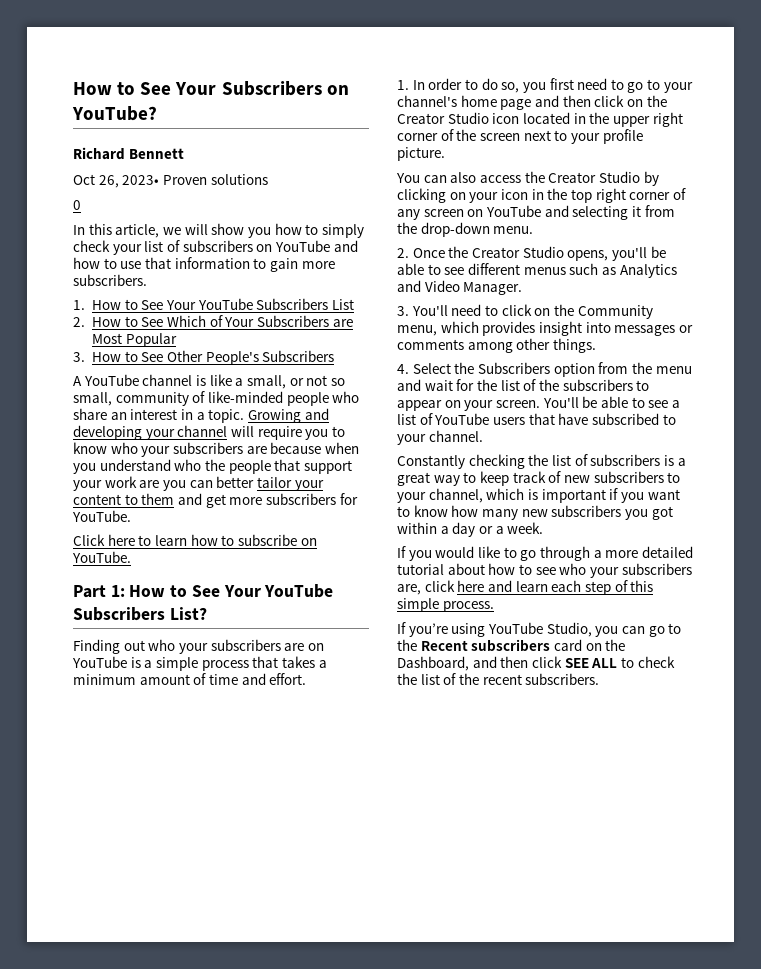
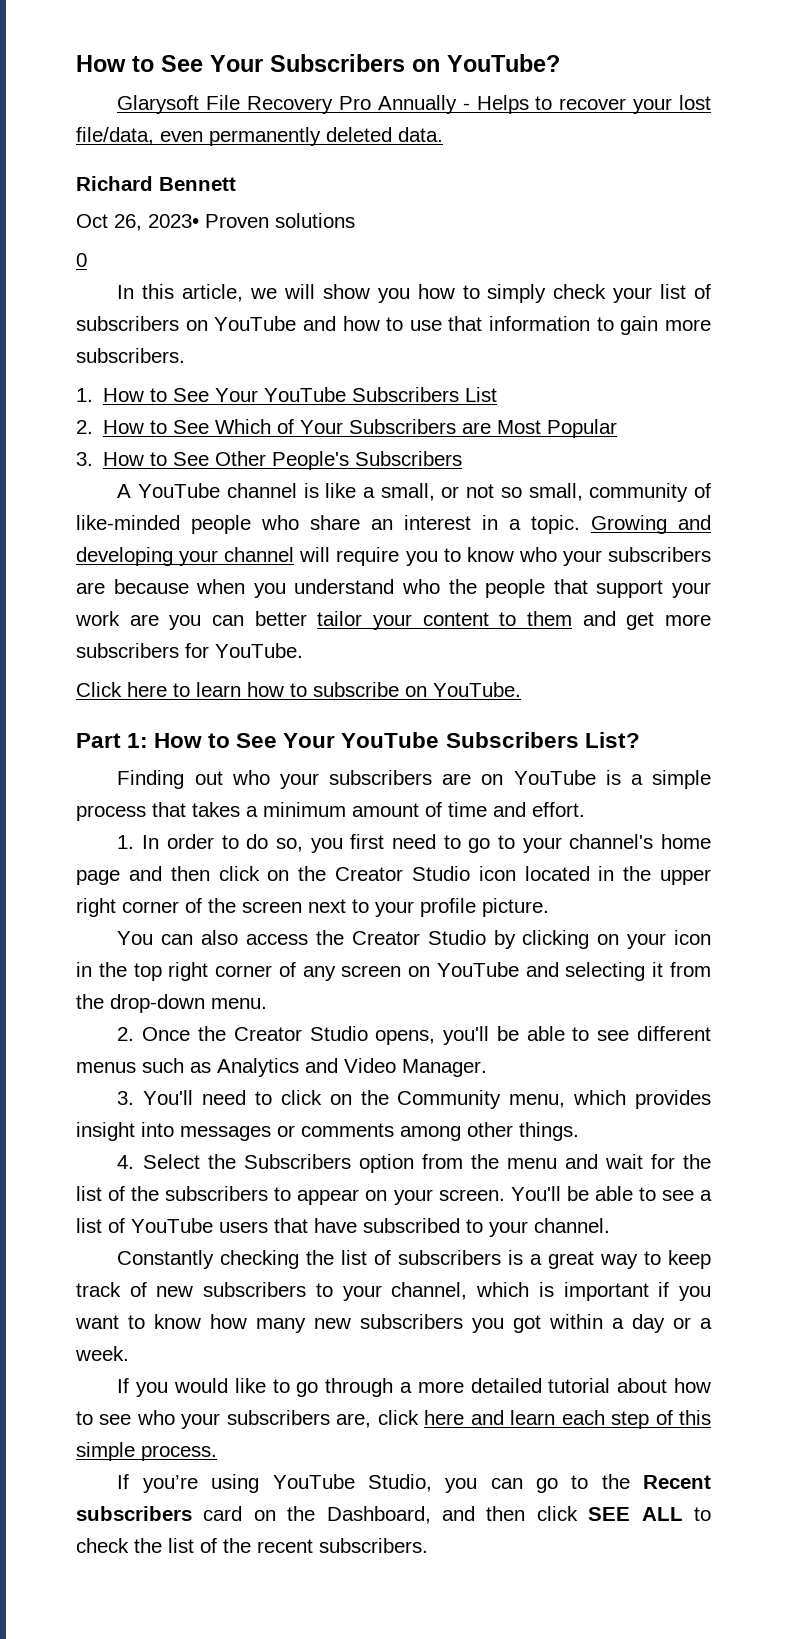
(157, 113) none -> [117,95,712,114] [76,127,443,146] // Glarysoft File Recovery Pro Annually - Helps to recover your lost file/data, even permanently deleted data.

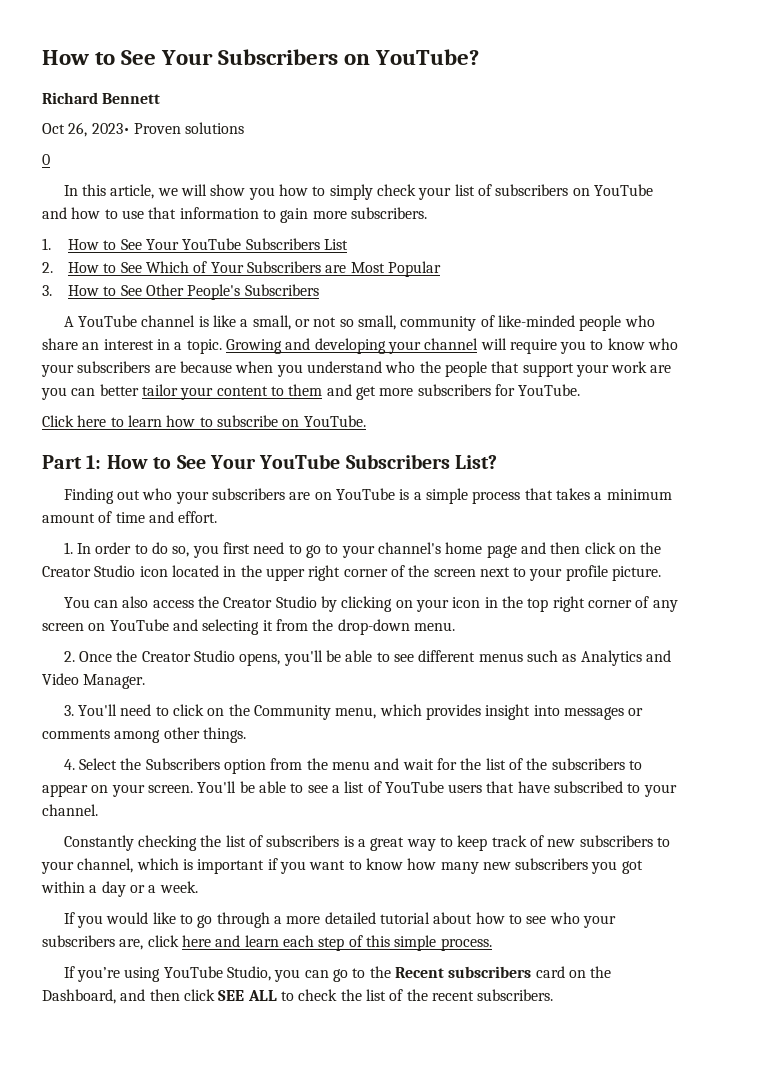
[117,95,712,114] [76,127,443,146] // Glarysoft File Recovery Pro Annually - Helps to recover your lost file/data, even permanently deleted data. -> (480, 57) none

